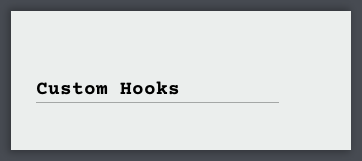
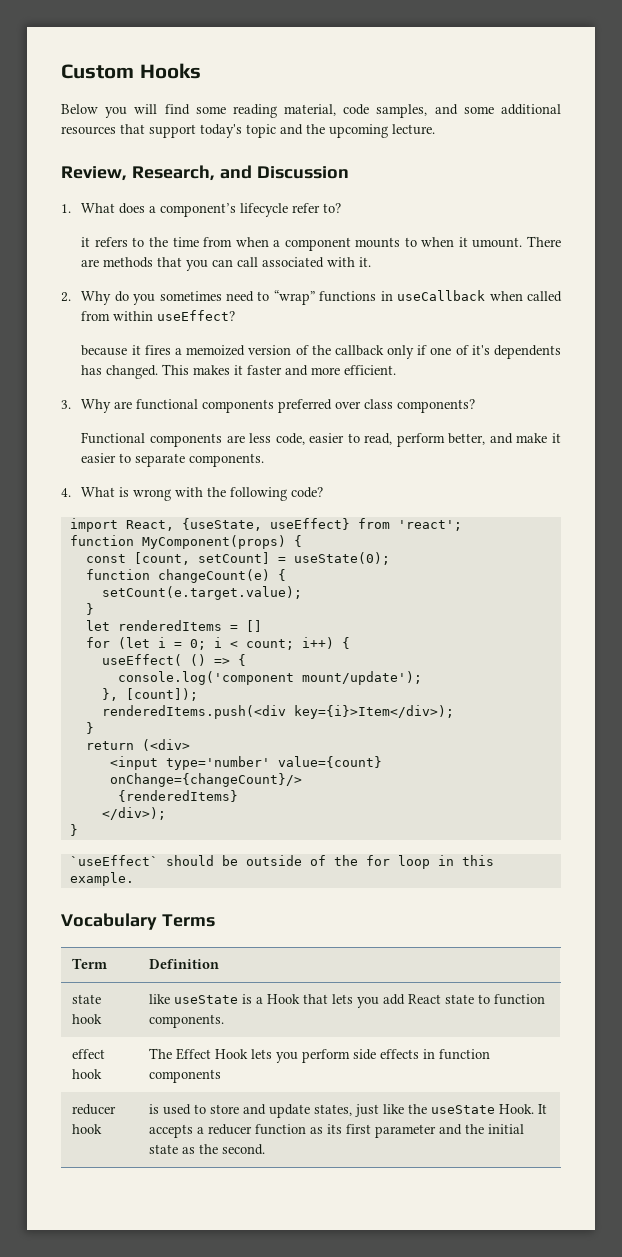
(180, 88) none -> [61,104,561,118] [61,124,435,138] [61,165,349,181] [61,203,342,217] [81,236,562,251] [81,257,372,271] [61,290,562,305] [81,310,236,321] [81,345,561,359] [81,364,397,379] [61,399,476,413] [81,432,561,447] [81,453,265,467] [61,487,324,501] [69,518,462,532] [69,535,302,549] [85,552,390,565] [85,569,286,583] [101,586,302,600] [85,603,94,615] [85,620,262,632] [85,637,350,650] [101,654,246,666] [117,671,422,685] [101,688,198,701] [101,705,454,719] [85,722,94,734] [85,739,190,751] [109,756,382,770] [109,773,302,787] [117,790,238,802] [101,807,166,820] [69,824,78,836] [69,855,494,869] [69,872,134,886] [61,913,215,930] [72,958,108,969] [149,959,220,969] [72,994,102,1004] [72,1014,103,1024] [149,994,546,1008] [149,1014,225,1028] [72,1049,106,1059] [72,1069,103,1079] [149,1048,491,1063] [149,1069,222,1083] [72,1104,117,1115] [72,1124,103,1134] [149,1104,548,1118] [149,1124,525,1138] [149,1144,266,1155] // Below you will find some reading material, code samples, and some additional resources that support today's topic and the upcoming lecture. // Review, Research, and Discussion // 1. What does a component’s lifecycle refer to? // it refers to the time from when a component mounts to when it umount. There are methods that you can call associated with it. // 2. Why do you sometimes need to “wrap” functions in useCallback when called from within useEffect? // because it fires a memoized version of the callback only if one of it's dependents has changed. This makes it faster and more efficient. // 3. Why are functional components preferred over class components? // Functional components are less code, easier to read, perform better, and make it easier to separate components. // 4. What is wrong with the following code? // import React, {useState, useEffect} from 'react'; // function MyComponent(props) { // const [count, setCount] = useState(0); // function changeCount(e) { // setCount(e.target.value); // } // let renderedItems = [] // for (let i = 0; i < count; i++) { // useEffect( () => { // console.log('component mount/update'); // }, [count]); // renderedItems.push(<div key={i}>Item</div>); // } // return (<div> // <input type='number' value={count} onChange={changeCount}/> // {renderedItems} // </div>); // } // `useEffect` should be outside of the for loop in this example. // Vocabulary Terms // Term | Definition // state hook | like useState is a Hook that lets you add React state to function components. // effect hook | The Effect Hook lets you perform side effects in function components // reducer hook | is used to store and update states, just like the useState Hook. It accepts a reducer function as its first parameter and the initial state as the second.

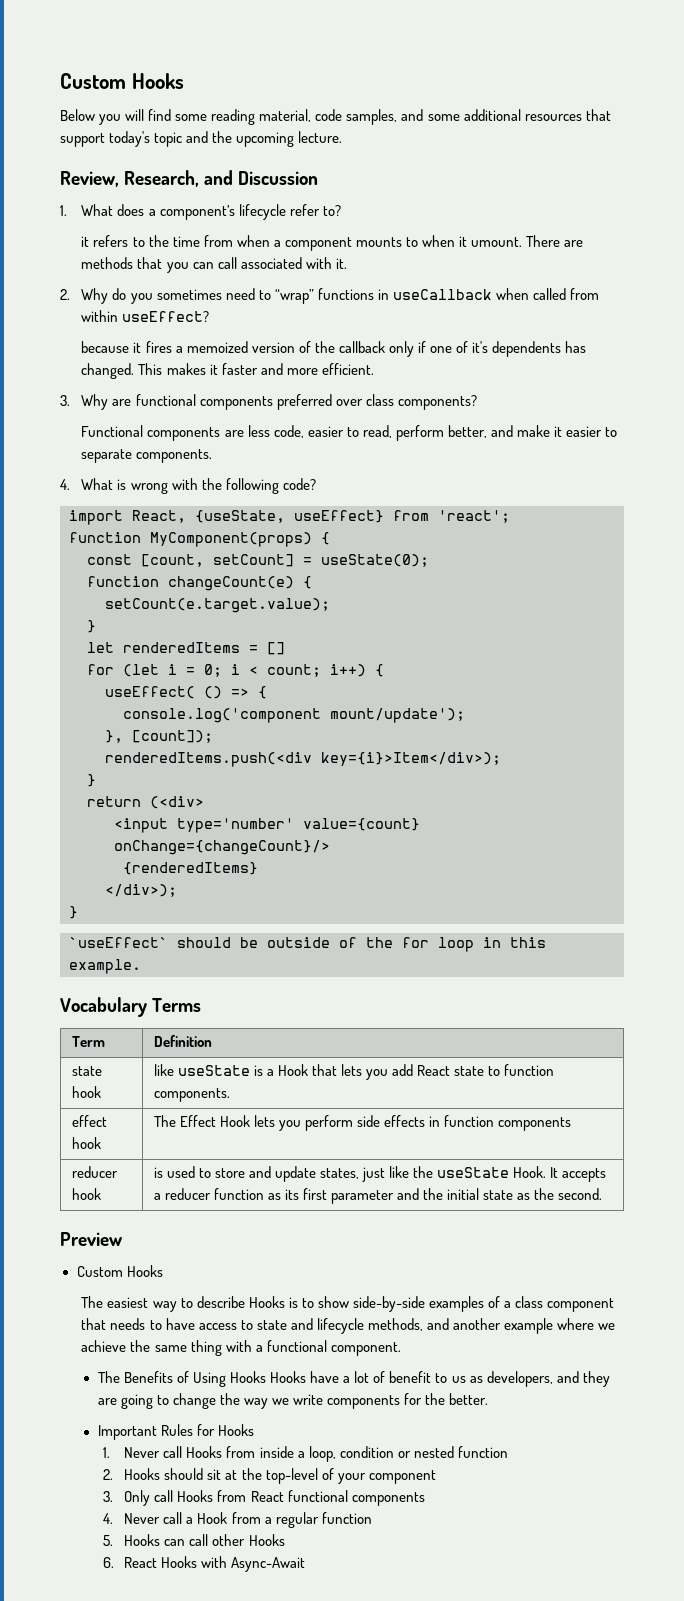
(266, 1149) none -> [60,1232,123,1246] [76,1265,163,1277] [81,1296,615,1312] [81,1318,616,1334] [81,1340,401,1356] [97,1371,610,1387] [97,1393,489,1409] [97,1424,255,1440] [102,1446,508,1462] [102,1468,436,1484] [102,1490,425,1506] [102,1512,372,1528] [102,1534,285,1546] [102,1556,306,1572] // Preview // Custom Hooks // The easiest way to describe Hooks is to show side-by-side examples of a class component that needs to have access to state and lifecycle methods, and another example where we achieve the same thing with a functional component. // The Benefits of Using Hooks Hooks have a lot of benefit to us as developers, and they are going to change the way we write components for the better. // Important Rules for Hooks // 1. Never call Hooks from inside a loop, condition or nested function // 2. Hooks should sit at the top-level of your component // 3. Only call Hooks from React functional components // 4. Never call a Hook from a regular function // 5. Hooks can call other Hooks // 6. React Hooks with Async-Await

